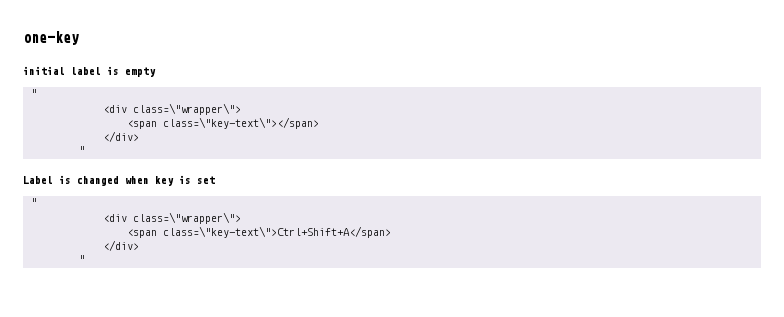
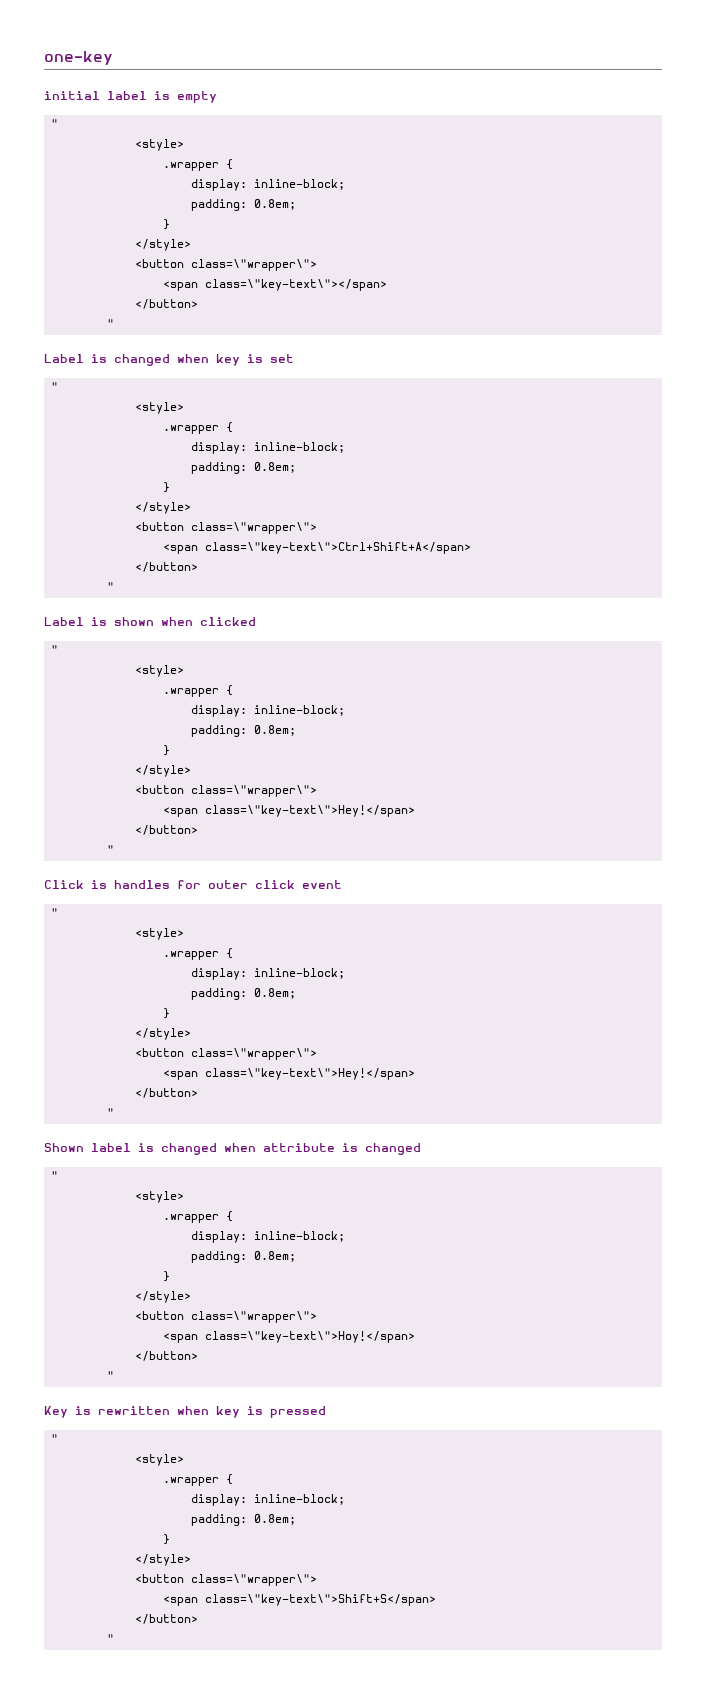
[102,105,127,113] <div -> [135,139,185,151] [163,159,234,171] [191,179,346,191] [191,199,297,211] [163,219,171,230] [135,239,192,251] [135,259,185,268] <style> // .wrapper { // display: inline-block; // padding: 0.8em; // } // </style> // <button
[102,131,139,142] </div> -> [135,299,199,309] </button>
[102,214,127,222] <div -> [135,402,185,414] [163,422,234,434] [191,442,346,454] [191,462,297,474] [163,482,171,493] [135,502,192,514] [135,522,185,531] <style> // .wrapper { // display: inline-block; // padding: 0.8em; // } // </style> // <button
[102,240,139,251] [78,255,85,263] </div> // " -> [135,562,199,572] [107,582,115,591] [44,617,256,626] [51,645,59,654] [135,665,185,677] [163,685,234,697] [191,705,346,717] [191,725,297,737] [163,745,171,756] [135,765,192,777] [135,785,318,797] [163,805,416,817] [135,825,199,835] [107,845,115,854] [44,880,342,889] [51,908,59,917] [135,928,185,940] [163,948,234,960] [191,968,346,980] [191,988,297,1000] [163,1008,171,1019] [135,1028,192,1040] [135,1048,318,1060] [163,1068,416,1080] [135,1088,199,1098] [107,1108,115,1117] [44,1143,421,1155] [51,1171,59,1180] [135,1191,185,1203] [163,1211,234,1223] [191,1231,346,1243] [191,1251,297,1263] [163,1271,171,1282] [135,1291,192,1303] [135,1311,318,1323] [163,1331,416,1343] [135,1351,199,1361] [107,1371,115,1380] [44,1406,326,1418] [51,1434,59,1443] [135,1454,185,1466] [163,1474,234,1486] [191,1494,346,1506] [191,1514,297,1526] [163,1534,171,1545] [135,1554,192,1566] [135,1574,318,1586] [163,1594,437,1606] [135,1614,199,1624] [107,1634,115,1643] </button> // " // Label is shown when clicked // " // <style> // .wrapper { // display: inline-block; // padding: 0.8em; // } // </style> // <button class=\"wrapper\"> // <span class=\"key-text\">Hey!</span> // </button> // " // Click is handles for outer click event // " // <style> // .wrapper { // display: inline-block; // padding: 0.8em; // } // </style> // <button class=\"wrapper\"> // <span class=\"key-text\">Hey!</span> // </button> // " // Shown label is changed when attribute is changed // " // <style> // .wrapper { // display: inline-block; // padding: 0.8em; // } // </style> // <button class=\"wrapper\"> // <span class=\"key-text\">Hoy!</span> // </button> // " // Key is rewritten when key is pressed // " // <style> // .wrapper { // display: inline-block; // padding: 0.8em; // } // </style> // <button class=\"wrapper\"> // <span class=\"key-text\">Shift+S</span> // </button> // "

